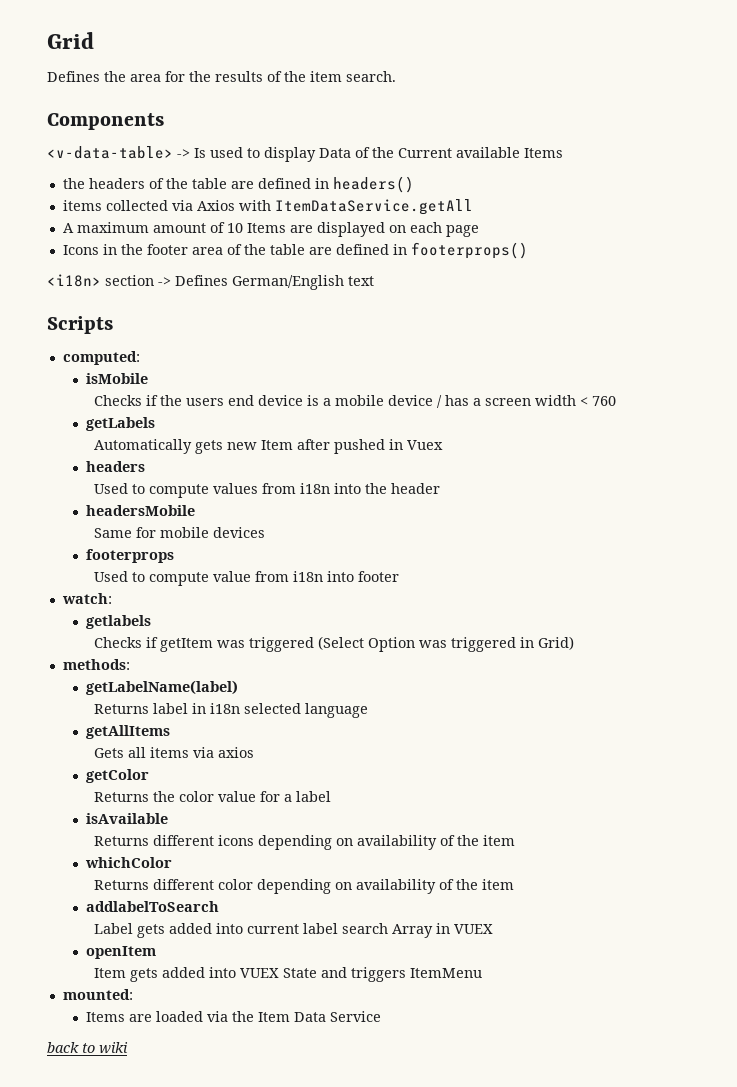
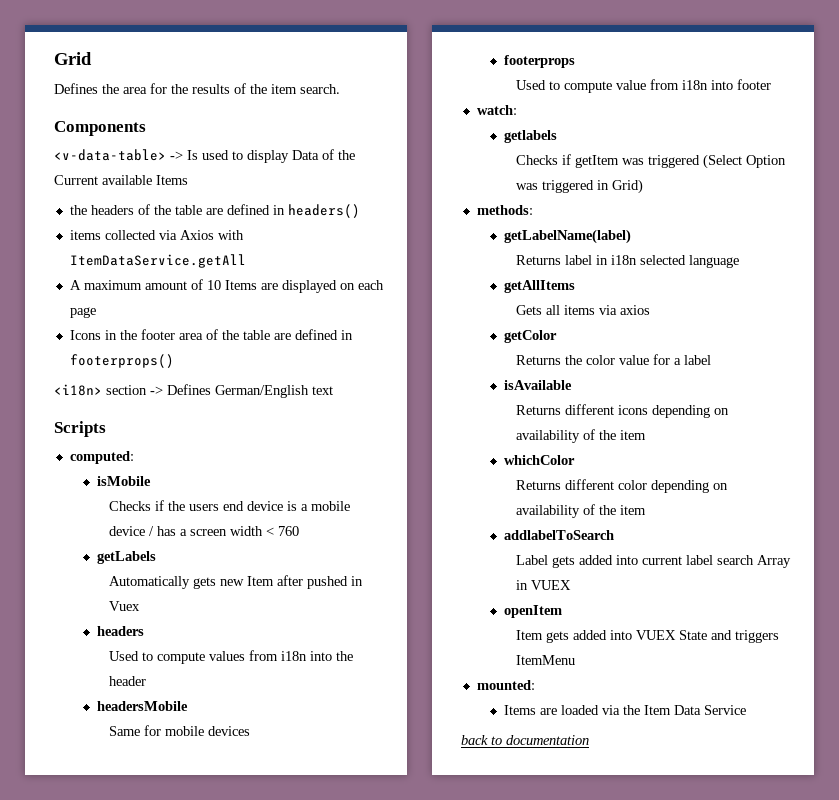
[99,1042,128,1054] wiki -> [506,735,589,745] documentation

